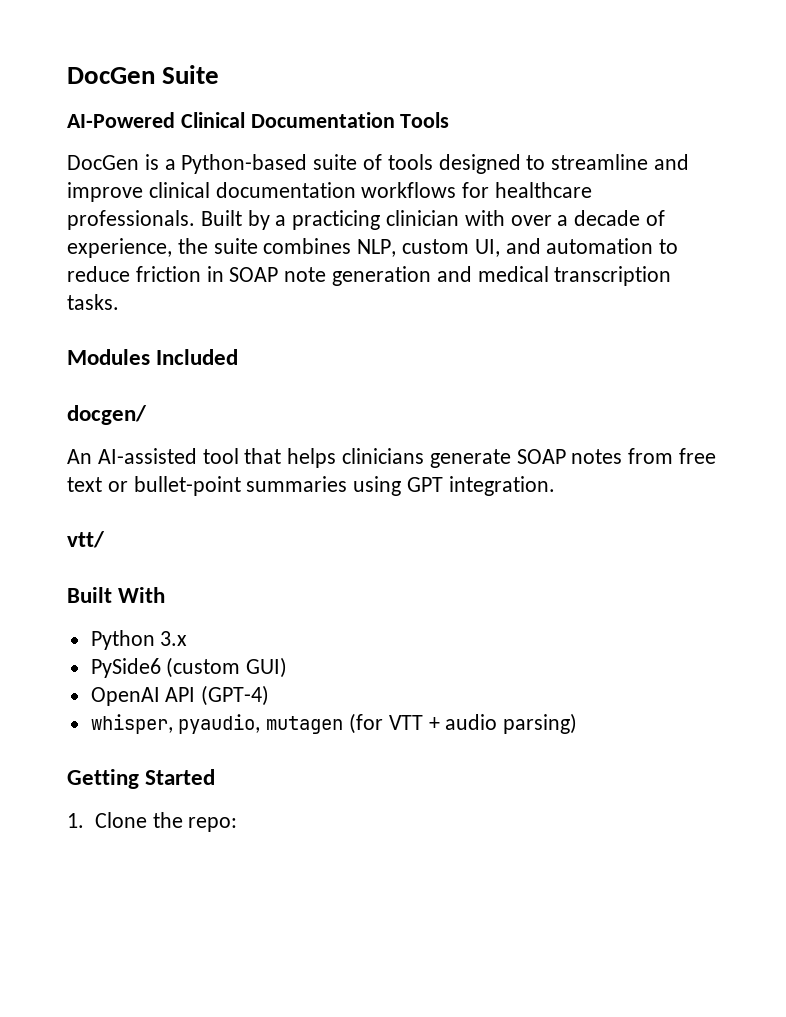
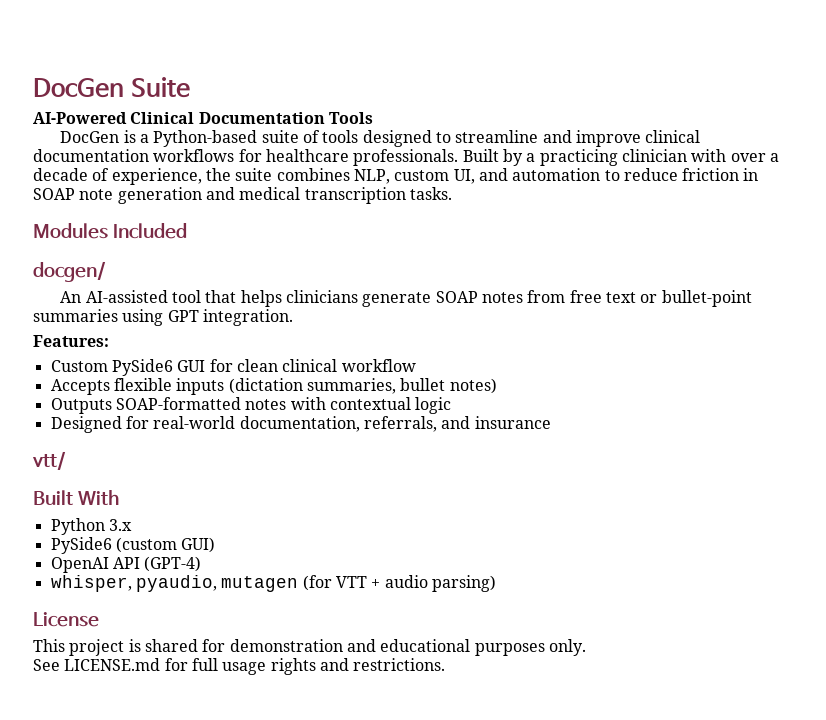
(555, 486) none -> [33,335,109,347] [50,359,416,376] [50,378,497,395] [50,397,452,414] [50,416,551,433] // Features: // Custom PySide6 GUI for clean clinical workflow // Accepts flexible inputs (dictation summaries, bullet notes) // Outputs SOAP-formatted notes with contextual logic // Designed for real-world documentation, referrals, and insurance
[67,769,216,789] [67,812,238,832] Getting Started // 1. Clone the repo: -> [33,612,99,627] [33,639,586,656] [33,658,446,675] License // This project is shared for demonstration and educational purposes only. // See LICENSE.md for full usage rights and restrictions.

